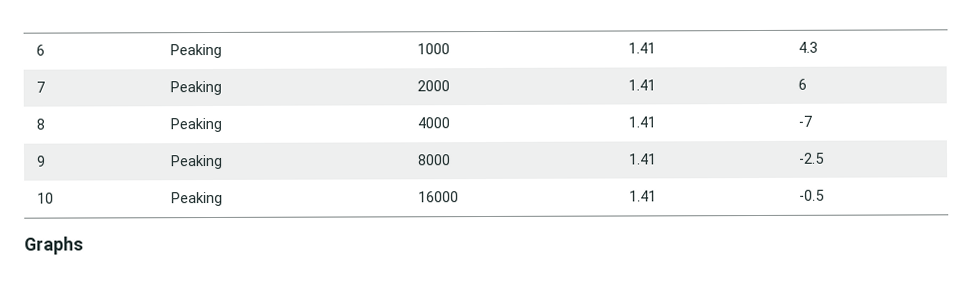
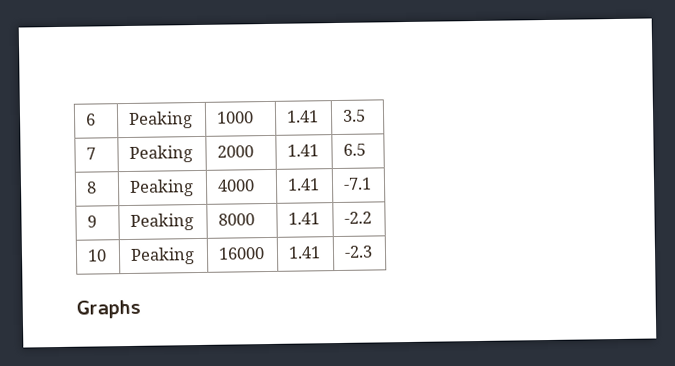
[797,41,818,53] 4.3 -> [342,109,367,122] 3.5
[797,78,807,90] 6 -> [343,143,367,156] 6.5
[797,115,812,127] -7 -> [343,177,373,190] -7.1
[797,152,825,164] -2.5 -> [344,211,373,224] -2.2
[798,189,825,201] -0.5 -> [344,245,374,258] -2.3

